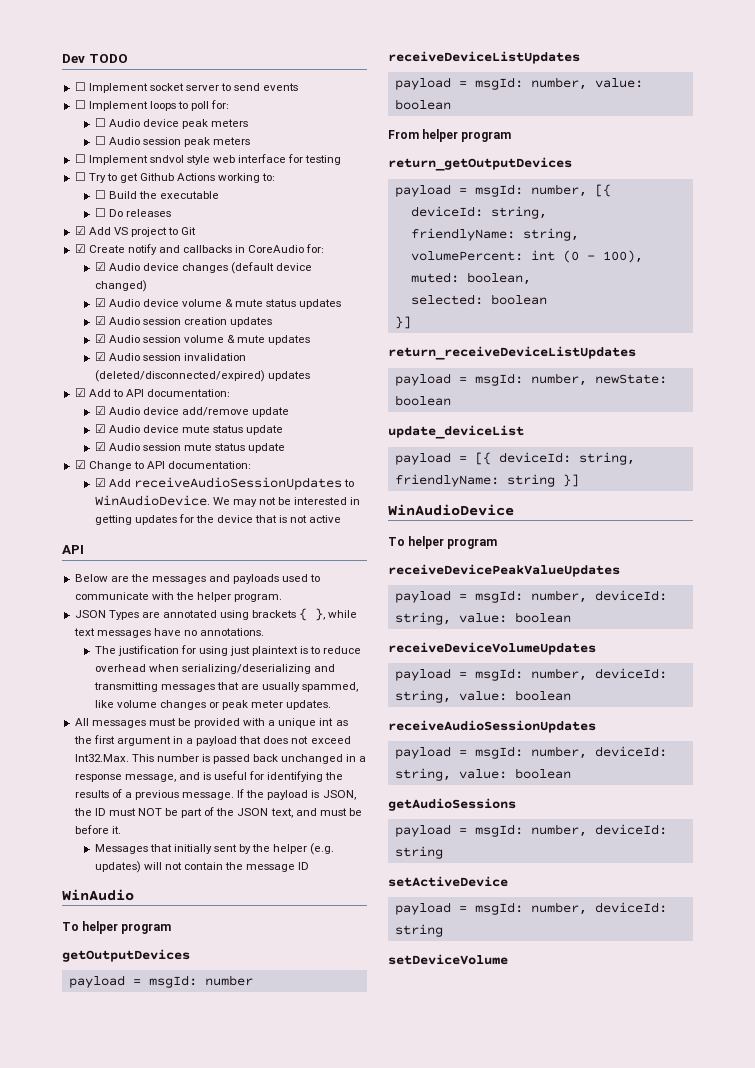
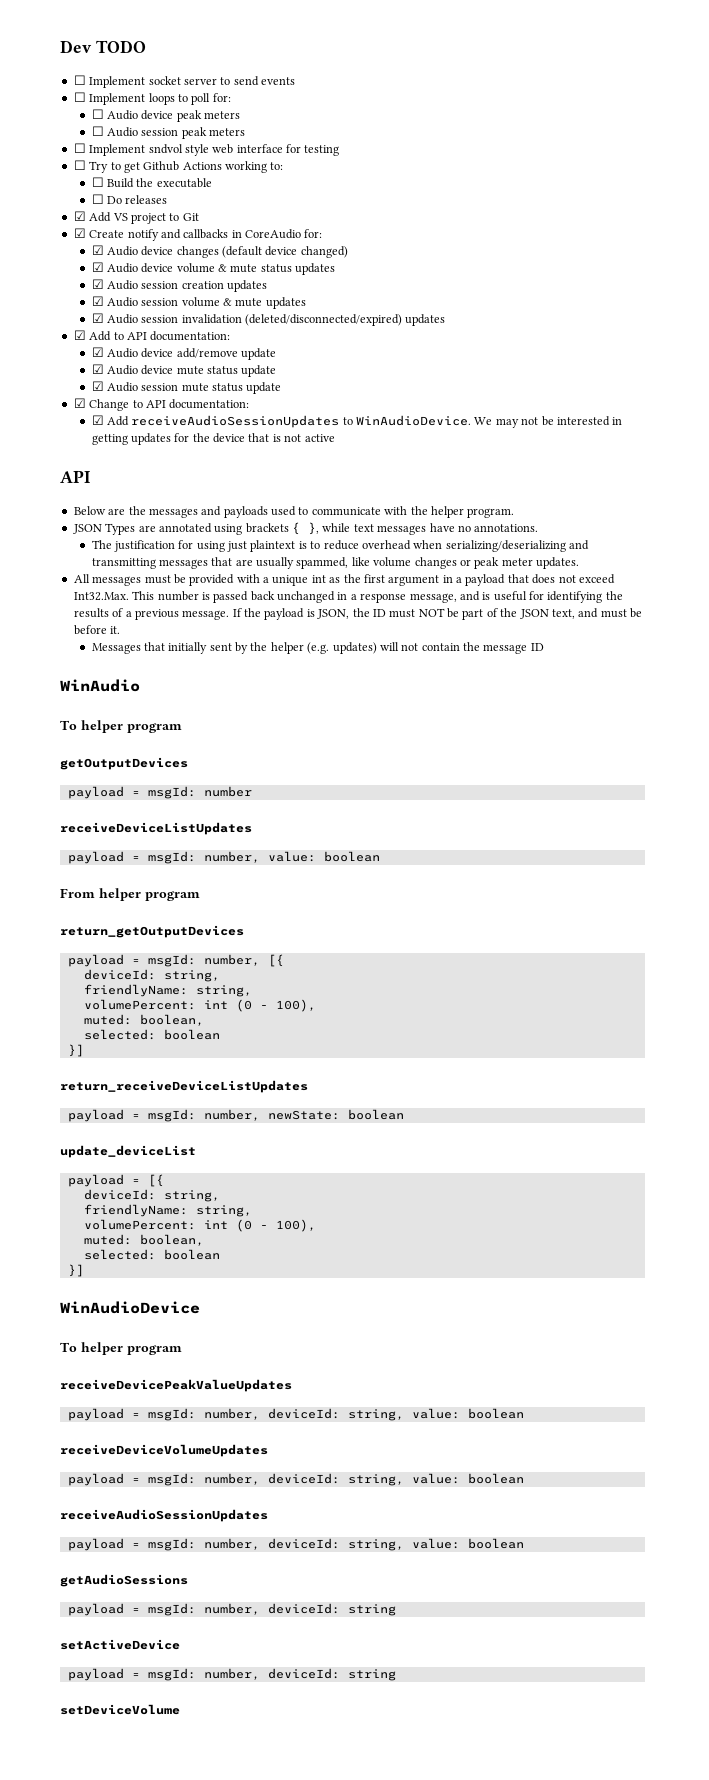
[498,452,635,465] [394,474,555,487] deviceId: string, friendlyName: string -> [83,1189,220,1202] [83,1204,252,1217] [83,1219,316,1232] [83,1234,204,1246] [83,1249,220,1260] // deviceId: string, // friendlyName: string, // volumePercent: int (0 - 100), // muted: boolean, // selected: boolean //

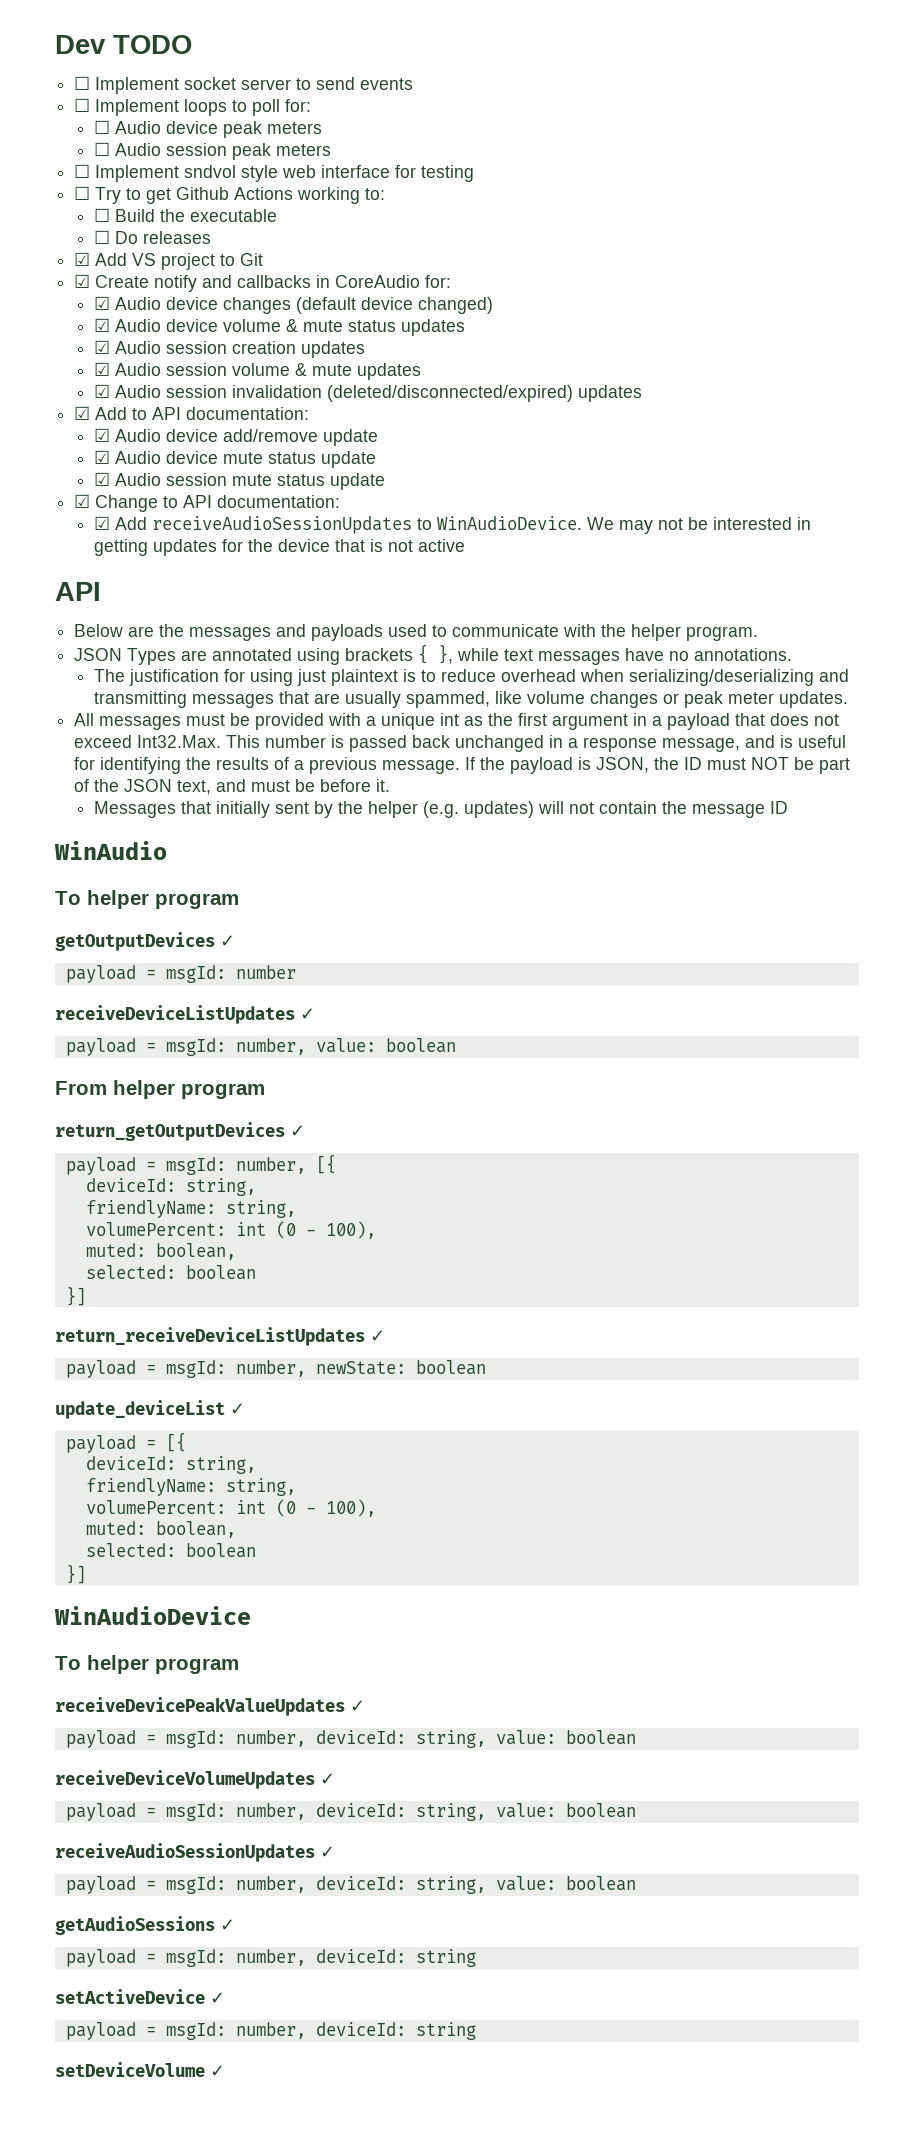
(188, 763) none -> [220,935,235,947] ✓
(252, 828) none -> [300,1008,315,1020] ✓
(244, 931) none -> [290,1125,305,1137] ✓
(308, 1086) none -> [370,1330,385,1342] ✓
(196, 1151) none -> [230,1403,245,1415] ✓
(292, 1385) none -> [350,1700,365,1712] ✓
(268, 1450) none -> [320,1773,335,1785] ✓
(268, 1515) none -> [320,1846,335,1858] ✓
(188, 1580) none -> [220,1919,235,1931] ✓
(180, 1644) none -> [210,1992,225,2004] ✓
(180, 1709) none -> [210,2065,225,2077] ✓

